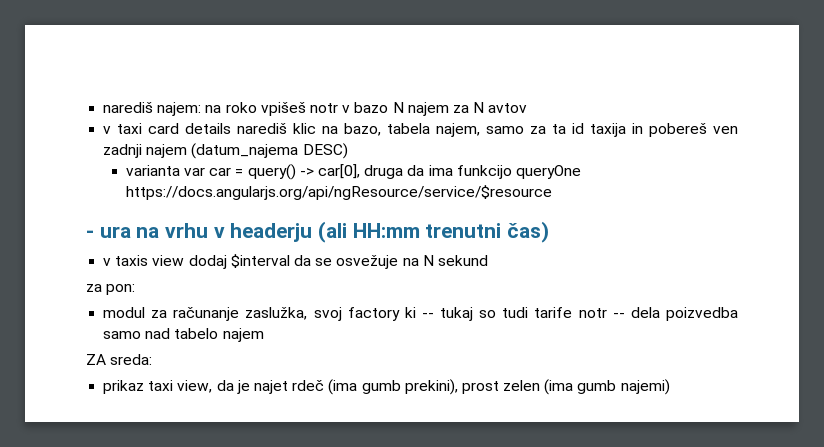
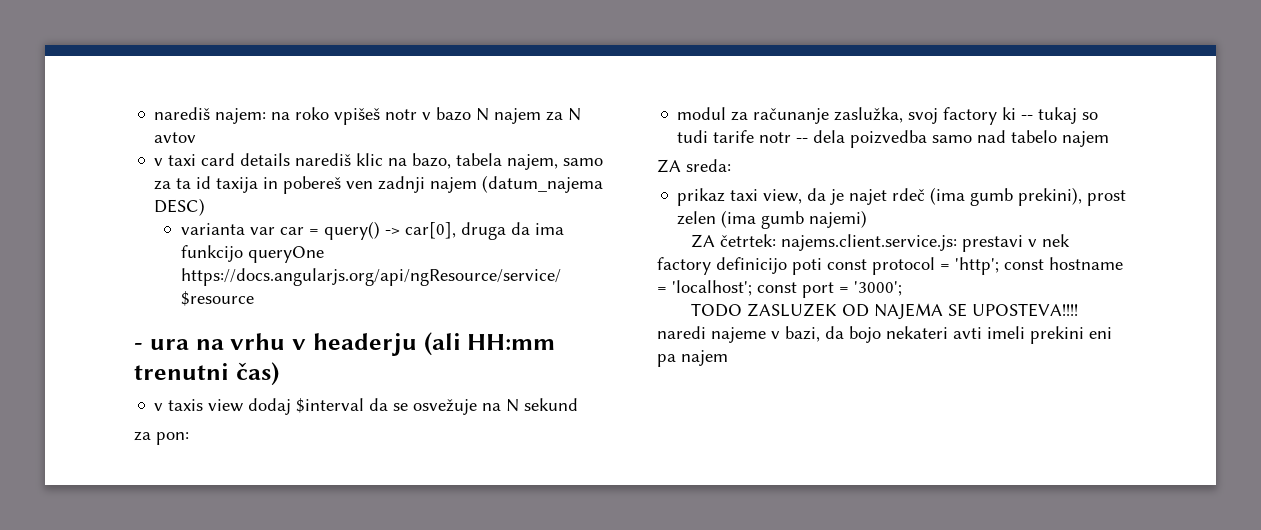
(670, 387) none -> [691,234,1071,252] [657,257,1123,275] [657,280,902,298] [691,303,1079,320] [657,326,1112,344] [657,350,728,367] // ZA četrtek: najems.client.service.js: prestavi v nek factory definicijo poti const protocol = 'http'; const hostname = 'localhost'; const port = '3000'; // TODO ZASLUZEK OD NAJEMA SE UPOSTEVA!!!! naredi najeme v bazi, da bojo nekateri avti imeli prekini eni pa najem

